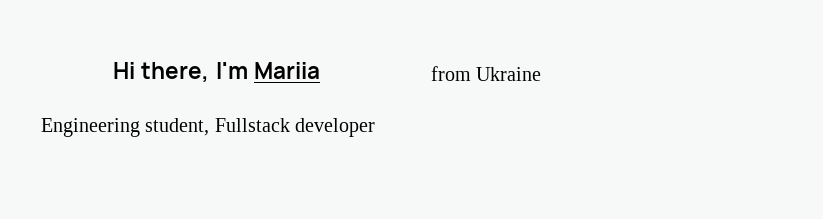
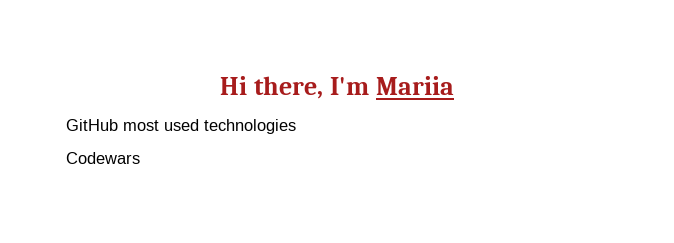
[41,118,376,137] [431,66,542,81] Engineering student, Fullstack developer from Ukraine -> [66,119,296,134] [66,152,140,164] GitHub most used technologies // Codewars

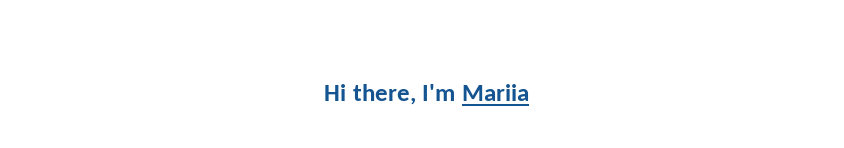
[66,119,296,134] [66,152,140,164] // GitHub most used technologies // Codewars -> (529, 92) none

